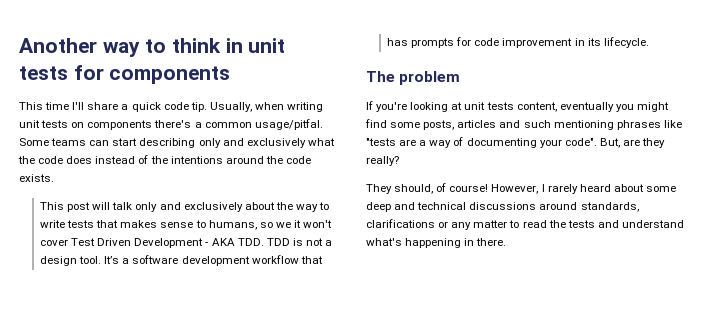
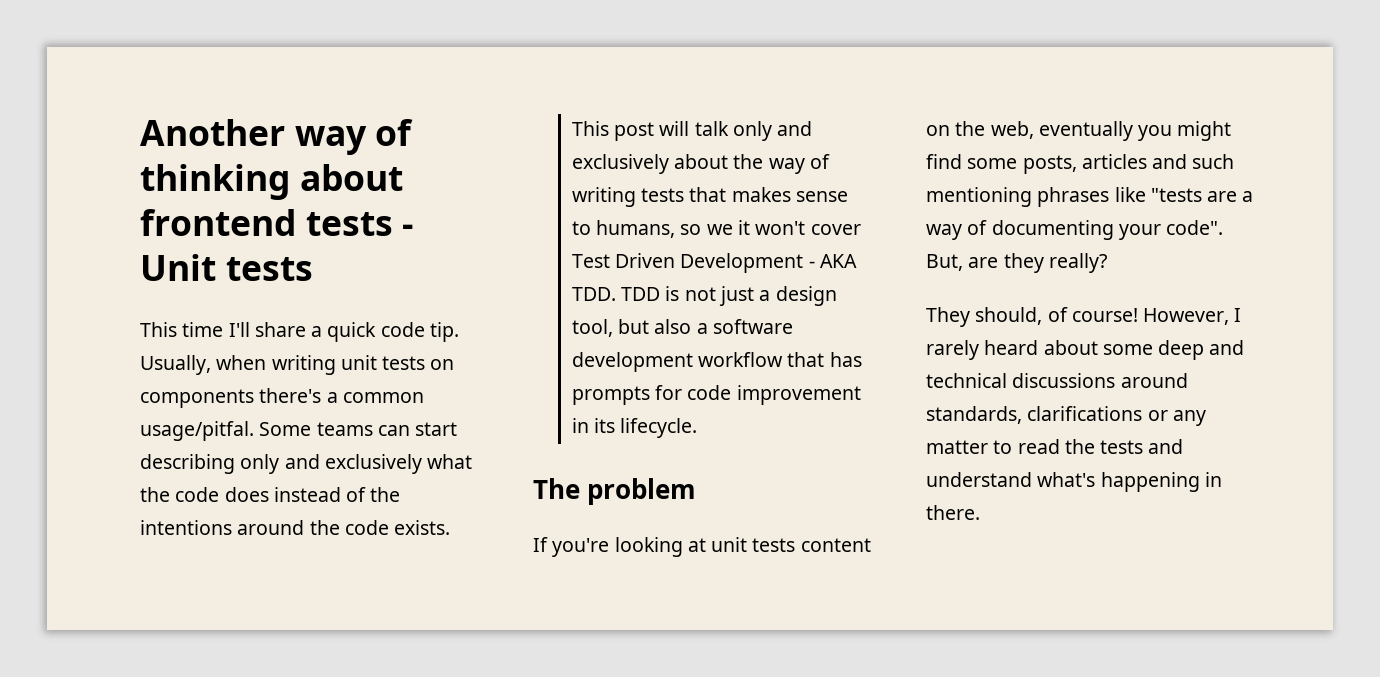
[145,38,286,53] [19,65,231,84] to think in unit tests for components -> [375,119,414,146] [140,164,403,200] [140,209,414,236] [140,254,313,281] of thinking about frontend tests - Unit tests
[319,202,330,210] [40,220,66,228] to write -> [809,154,830,169] [571,187,636,207] of writing
(323, 242) none -> [718,286,754,306] just
[79,256,120,264] tool. It’s -> [571,319,692,337] tool, but also
[516,102,557,112] content, -> [800,538,871,552] [926,121,1034,139] content on the web,

